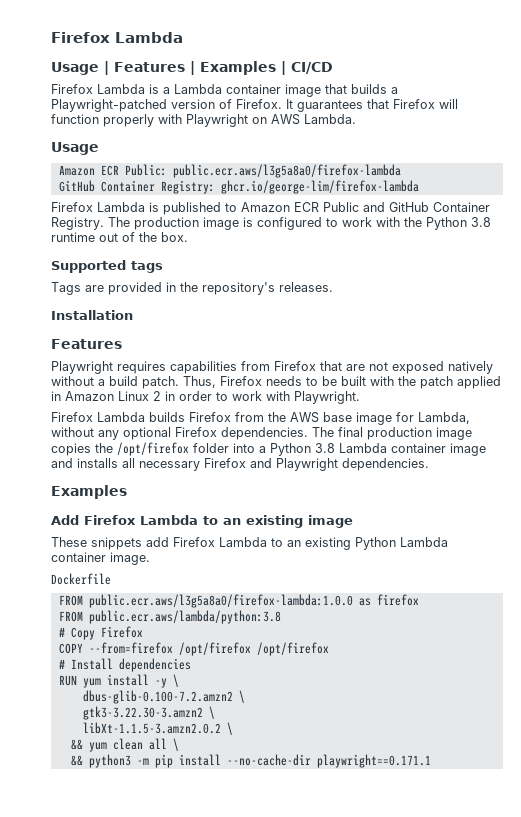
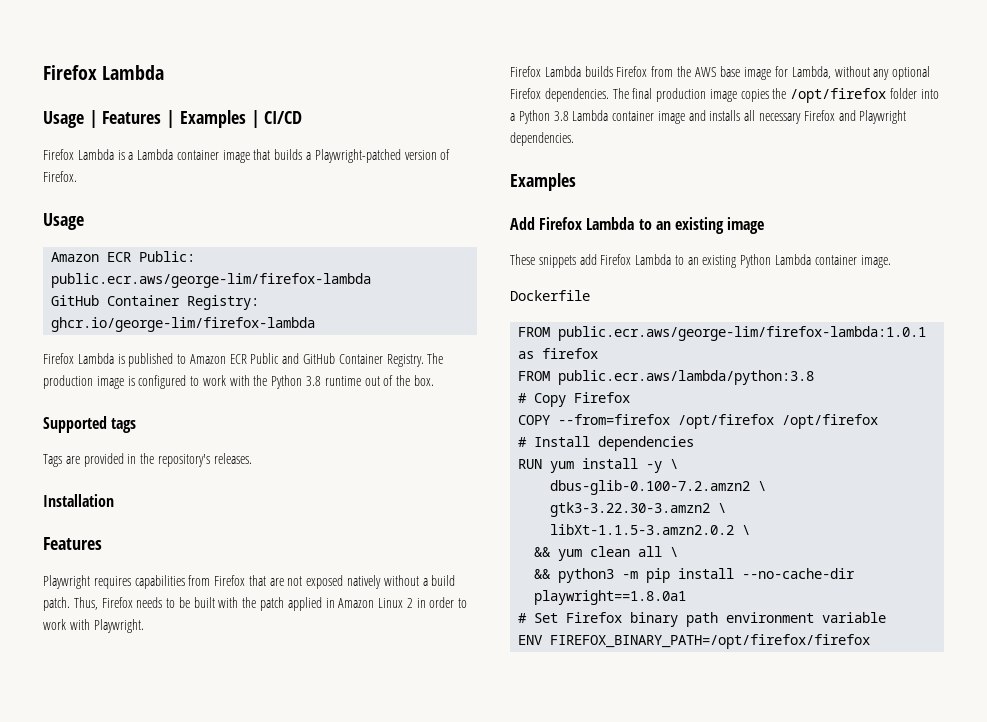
[286,99,458,112] [51,114,356,127] It guarantees that Firefox will function properly with Playwright on AWS Lambda. -> (77, 176) none
[172,164,401,178] public.ecr.aws/l3g5a8a0/firefox-lambda -> [51,273,372,288] public.ecr.aws/george-lim/firefox-lambda
[88,594,353,608] public.ecr.aws/l3g5a8a0/firefox-lambda:1.0.0 -> [558,326,927,341] public.ecr.aws/george-lim/firefox-lambda:1.0.1
[316,754,431,768] playwright==0.171.1 -> [534,590,687,605] [518,612,887,627] [518,634,871,649] playwright==1.8.0a1 // # Set Firefox binary path environment variable // ENV FIREFOX_BINARY_PATH=/opt/firefox/firefox

